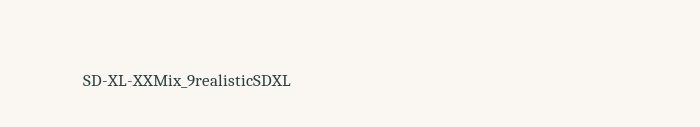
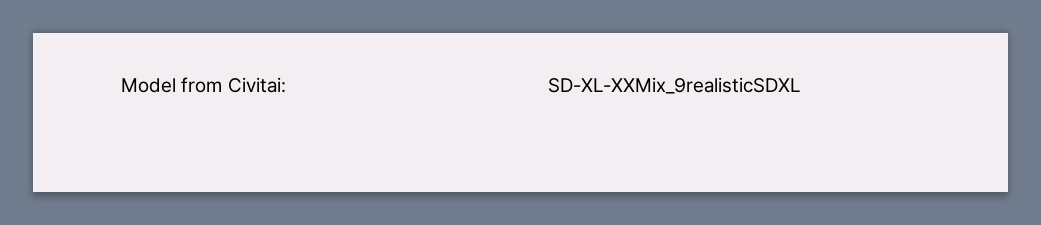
(83, 81) none -> [121,77,286,93] Model from Civitai:

